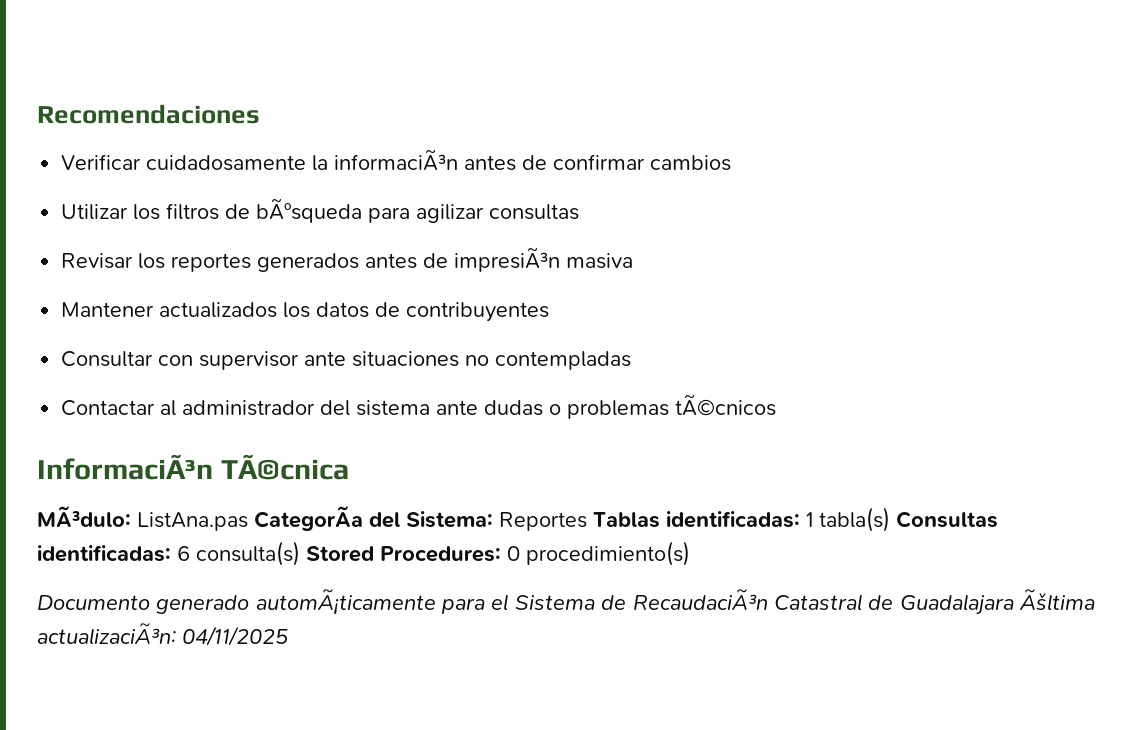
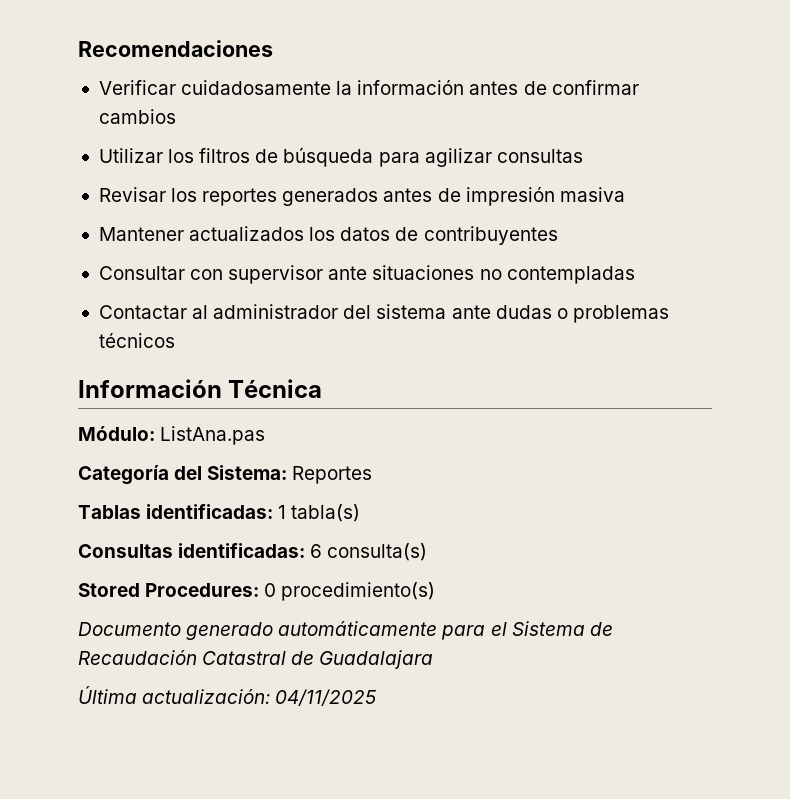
[334,149,459,171] informaciÃ³n -> [357,80,465,95] información
[256,198,363,223] bÃºsqueda -> [283,147,374,167] búsqueda
[454,247,561,272] impresiÃ³n -> [465,187,555,206] impresión
[675,394,777,416] [37,454,349,480] [37,506,131,527] tÃ©cnicos // InformaciÃ³n TÃ©cnica // MÃ³dulo: -> [98,333,175,348] [78,379,323,398] [78,426,155,441] técnicos // Información Técnica // Módulo:
[254,506,363,531] CategorÃa -> [78,465,169,485] // Categoría
(587, 521) none -> (373, 475) //
(890, 519) none -> (361, 513) //
(300, 553) none -> (428, 552) //
[255,589,436,614] automÃ¡ticamente -> [278,621,438,636] automáticamente
[632,589,768,610] RecaudaciÃ³n -> [78,650,197,665] Recaudación
[1019,589,1095,611] [37,623,176,645] Ãšltima actualizaciÃ³n: -> [78,686,271,704] // Última actualización:

